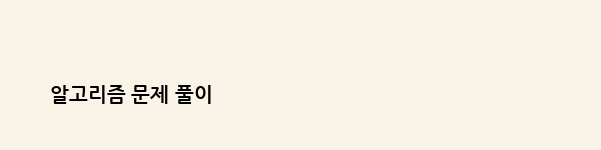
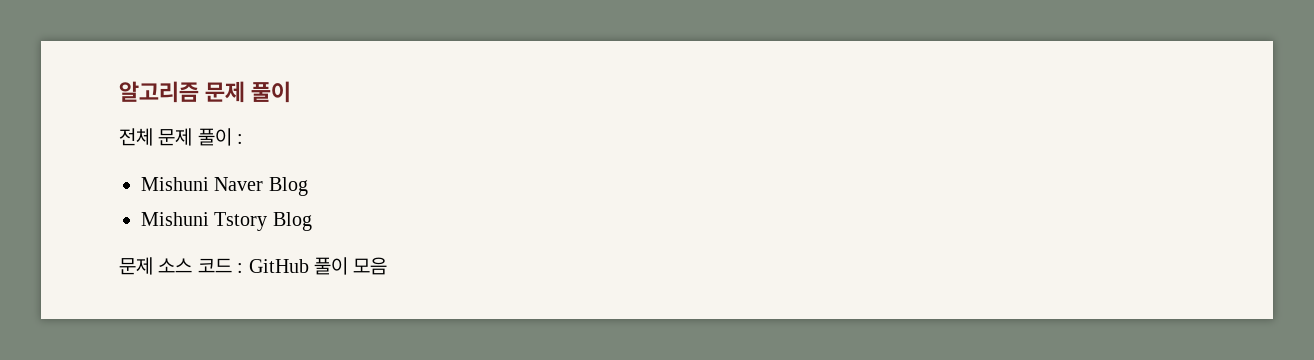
(213, 94) none -> [119,128,244,146] [141,177,308,196] [141,212,312,231] [119,257,388,275] // 전체 문제 풀이 : // Mishuni Naver Blog // Mishuni Tstory Blog // 문제 소스 코드 : GitHub 풀이 모음

